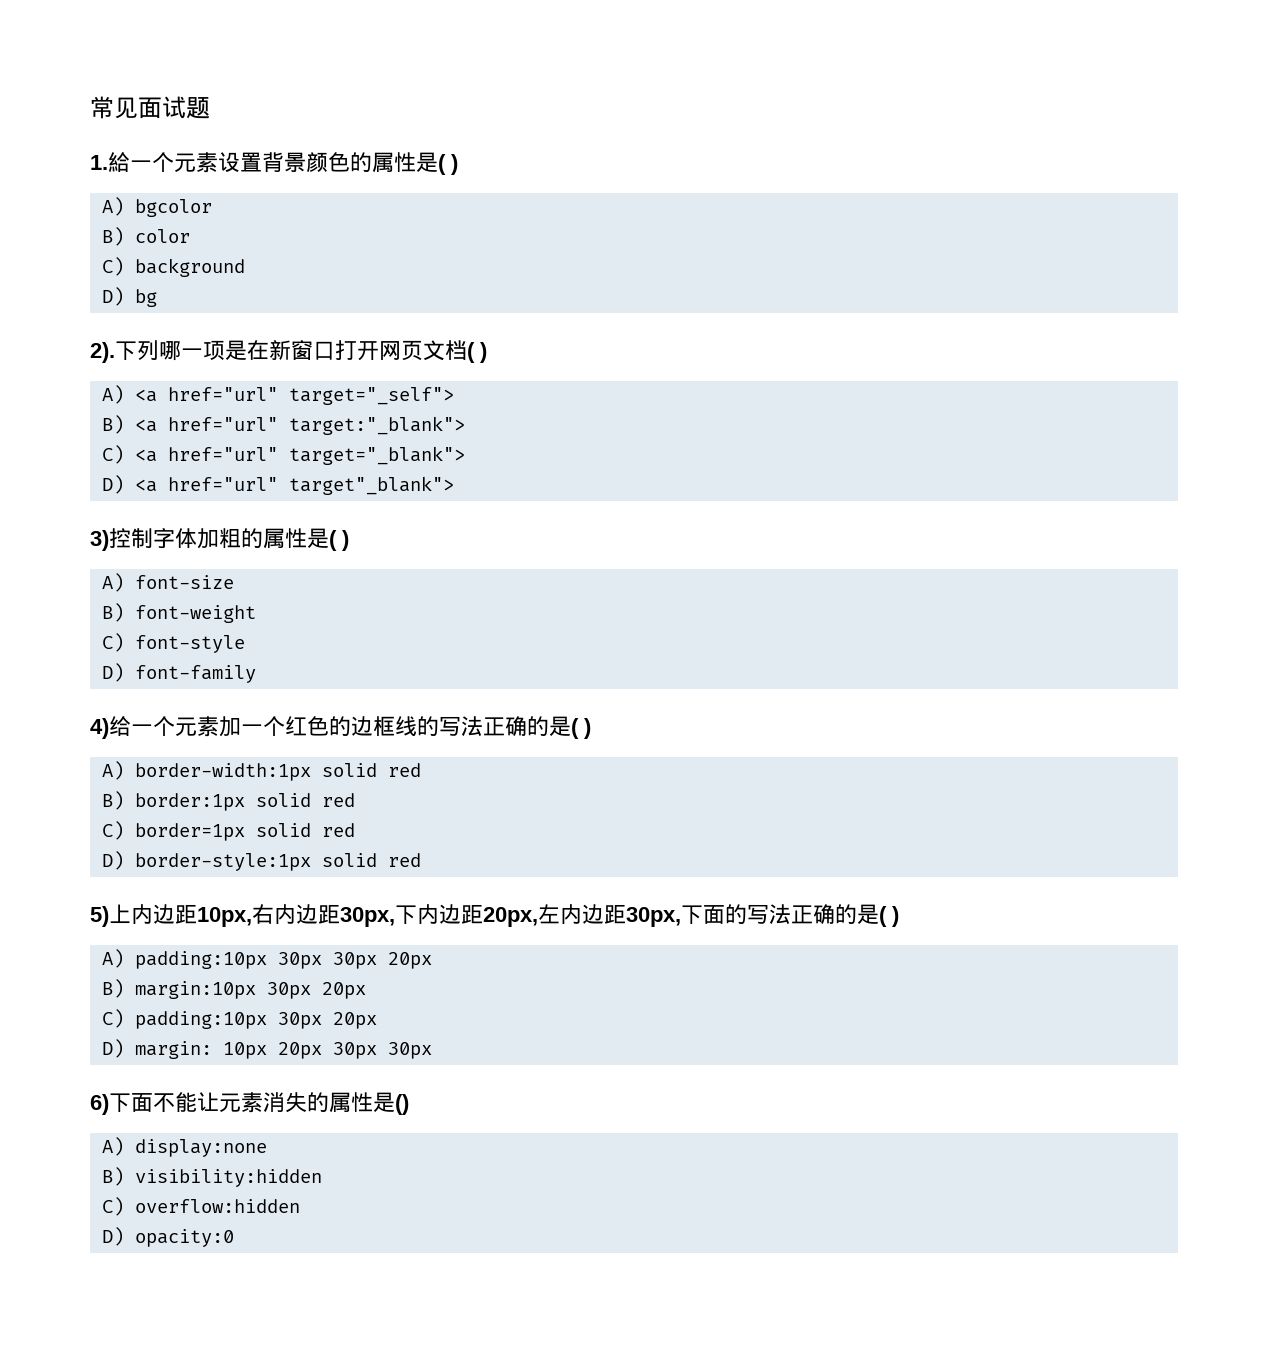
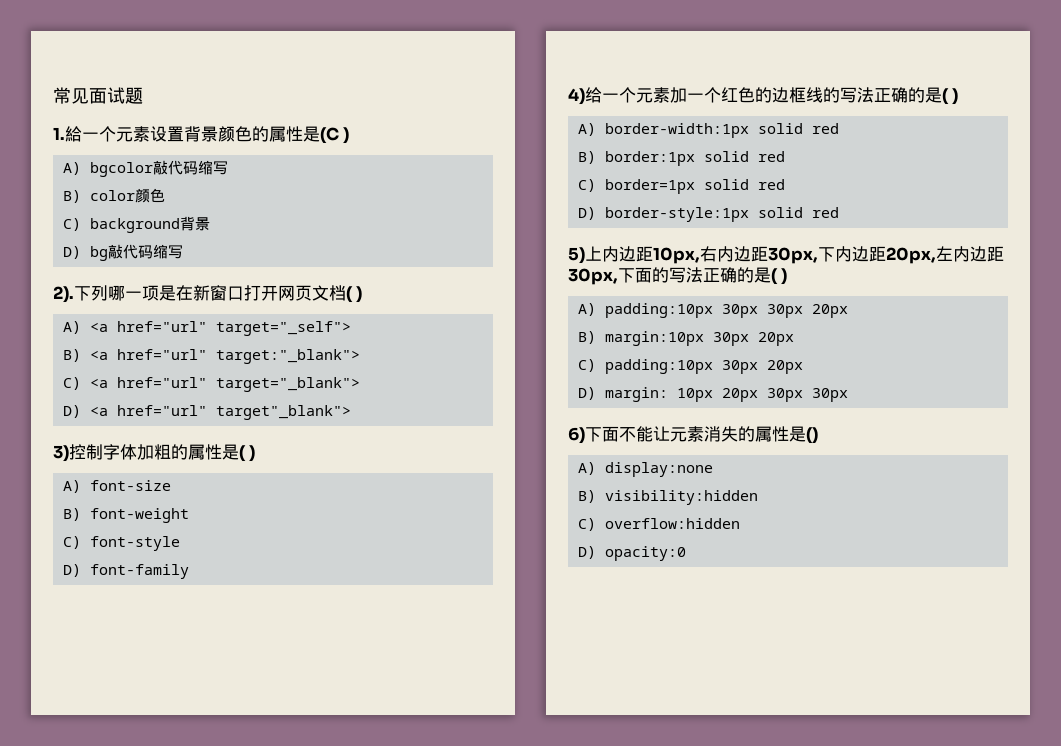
[438,154,446,175] ( -> [320,127,339,144] (C
(212, 208) none -> [152,160,228,175] 敲代码缩写
(190, 236) none -> [134,188,165,203] 颜色
(245, 267) none -> [179,216,210,231] 背景
(157, 298) none -> [107,244,183,259] 敲代码缩写

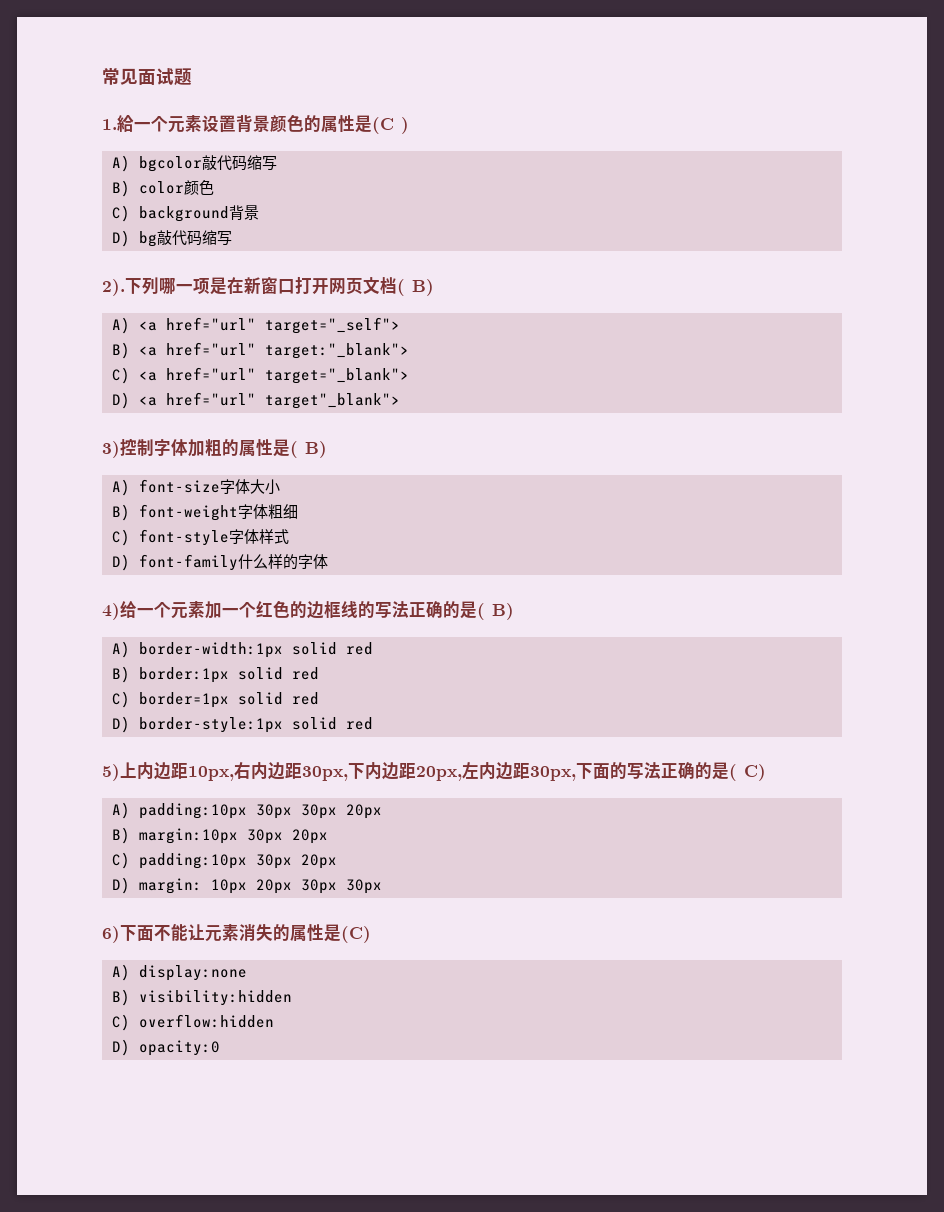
[356,286,363,303] ) -> [412,279,434,296] B)
[249,445,256,462] ) -> [305,441,327,458] B)
(171, 485) none -> [219,479,280,495] 字体大小
(189, 515) none -> [237,504,298,519] 字体粗细
(180, 543) none -> [228,529,289,544] 字体样式
(189, 571) none -> [237,554,328,570] 什么样的字体
[952,88,959,105] ) -> [492,603,514,620] B)
[781,268,788,285] ) -> [744,764,766,781] C)
[806,427,818,444] () -> [341,926,371,943] (C)

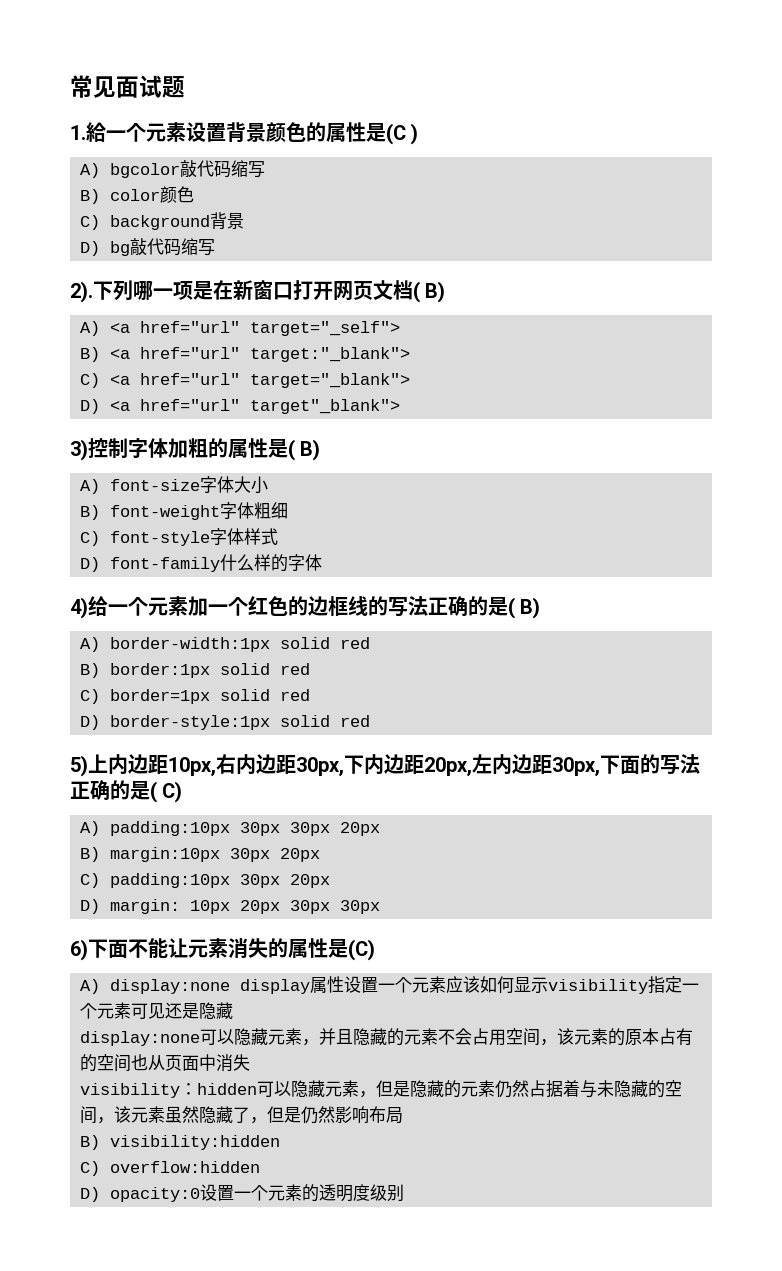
(247, 973) none -> [239,976,699,994] [79,1002,233,1020] [79,1028,693,1046] [79,1054,250,1072] [79,1080,682,1098] [79,1106,403,1124] display属性设置一个元素应该如何显示visibility指定一个元素可见还是隐藏 // display:none可以隐藏元素，并且隐藏的元素不会占用空间，该元素的原本占有的空间也从页面中消失 // visibility：hidden可以隐藏元素，但是隐藏的元素仍然占据着与未隐藏的空间，该元素虽然隐藏了，但是仍然影响布局
(220, 1048) none -> [199,1184,404,1202] 设置一个元素的透明度级别

